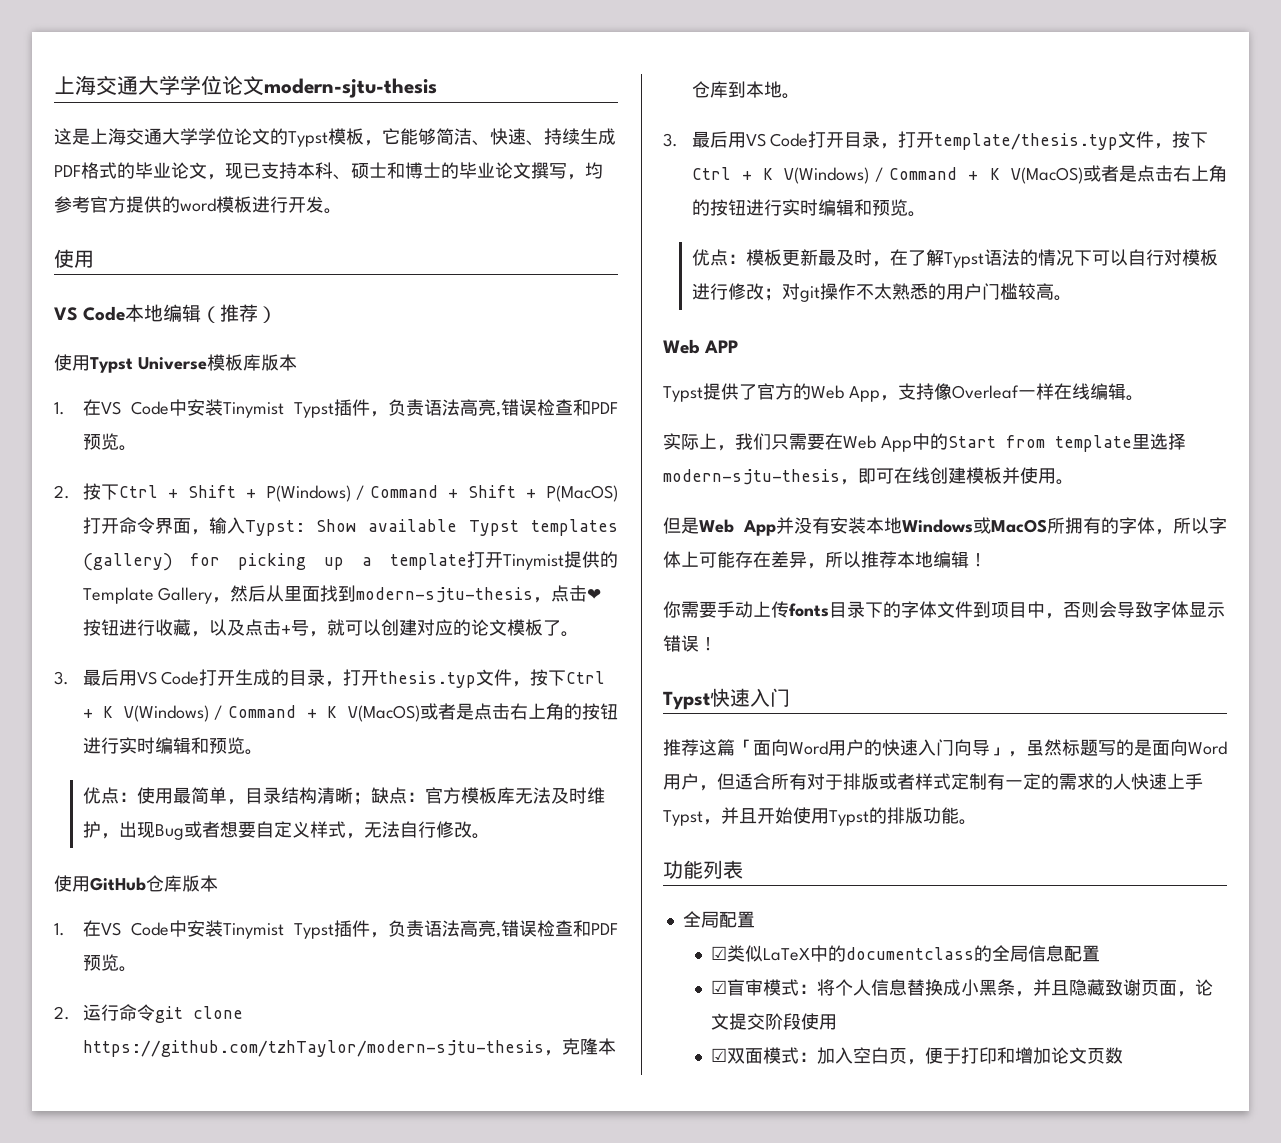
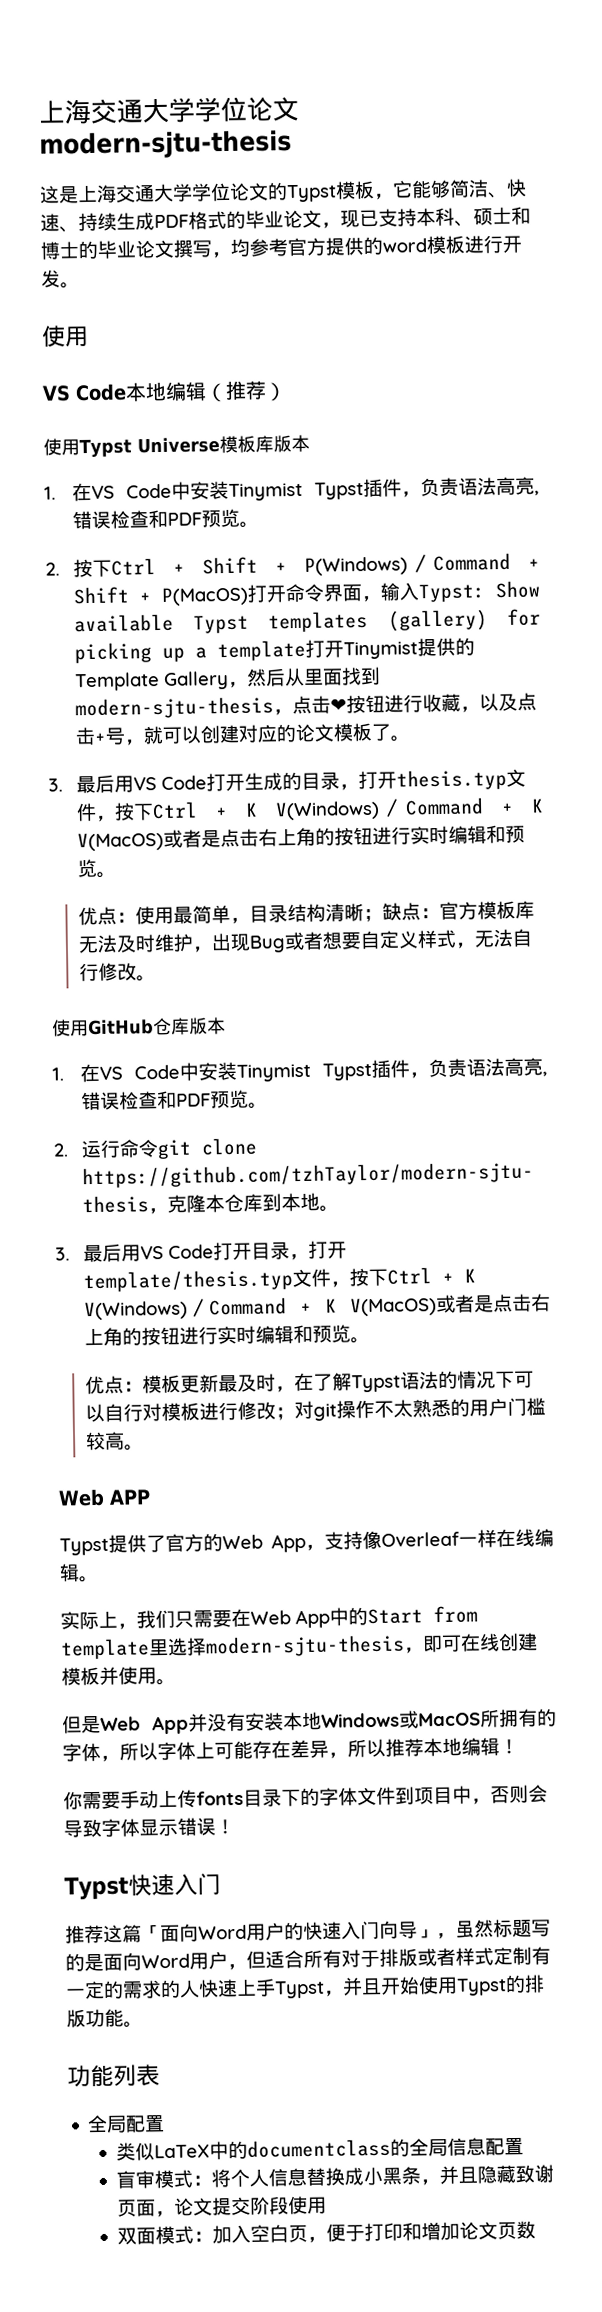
[711,946,728,960] ☑ -> (166, 2124) none
[711,980,728,994] ☑ -> (524, 2146) none
[711,1048,728,1062] ☑ -> (327, 2205) none

